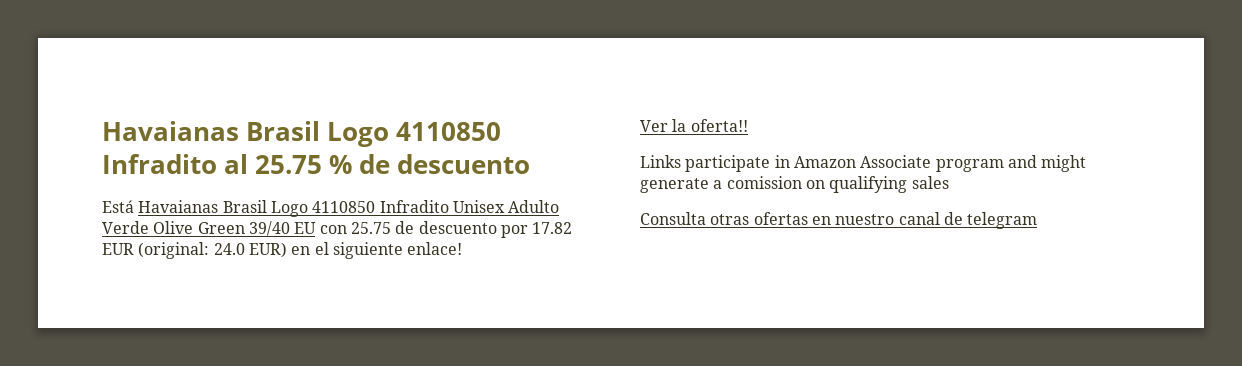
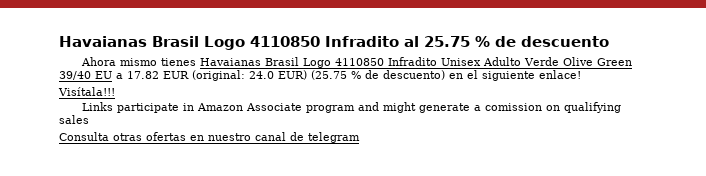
[102,200,134,213] Está -> [80,57,196,66] Ahora mismo tienes
[319,221,528,238] con 25.75 de descuento por -> [116,73,123,79] a
(287, 250) none -> [311,70,445,80] (25.75 % de descuento)
[640,119,748,132] Ver la oferta!! -> [58,87,115,96] Visítala!!!

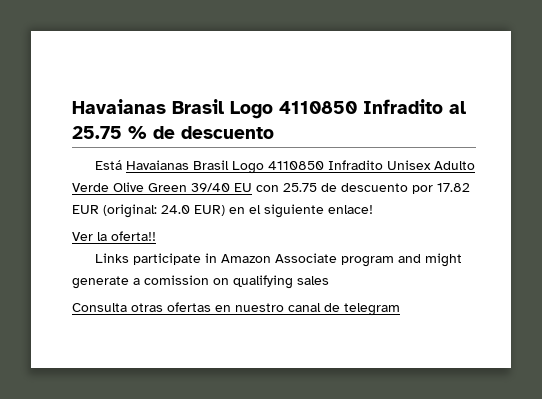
[80,57,196,66] Ahora mismo tienes -> [95,160,123,170] Está
[116,73,123,79] a -> [256,183,433,194] con 25.75 de descuento por
[311,70,445,80] (25.75 % de descuento) -> (225, 210) none
[58,87,115,96] Visítala!!! -> [72,231,156,241] Ver la oferta!!

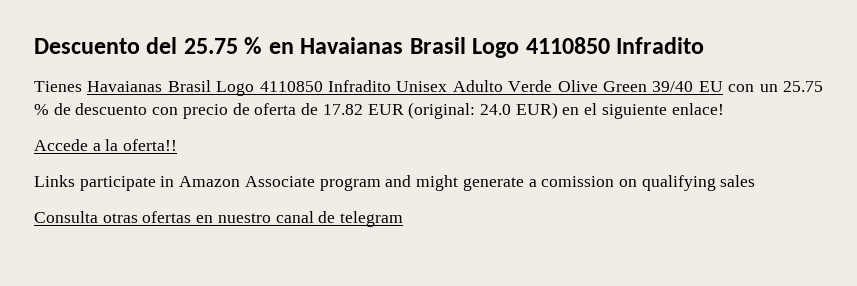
[72,99,466,119] [72,126,274,139] [95,160,123,170] Havaianas Brasil Logo 4110850 Infradito al 25.75 % de descuento // Está -> [34,37,705,58] [34,81,82,92] Descuento del 25.75 % en Havaianas Brasil Logo 4110850 Infradito // Tienes
[283,183,433,194] 25.75 de descuento por -> [759,81,823,92] [34,103,319,119] un 25.75 % de descuento con precio de oferta de
[72,232,93,241] Ver -> [34,139,101,151] Accede a

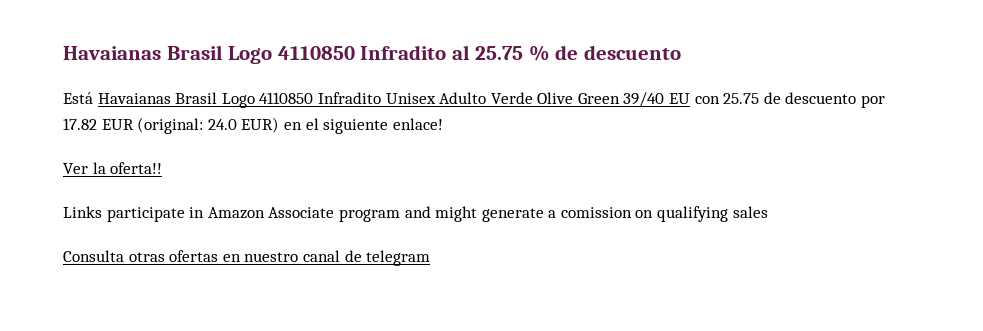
[34,37,705,58] [34,81,82,92] Descuento del 25.75 % en Havaianas Brasil Logo 4110850 Infradito // Tienes -> [63,45,681,64] [63,92,93,104] Havaianas Brasil Logo 4110850 Infradito al 25.75 % de descuento // Está
[759,81,823,92] [34,103,319,119] un 25.75 % de descuento con precio de oferta de -> [723,92,886,108] 25.75 de descuento por
[34,139,101,151] Accede a -> [63,163,88,174] Ver

